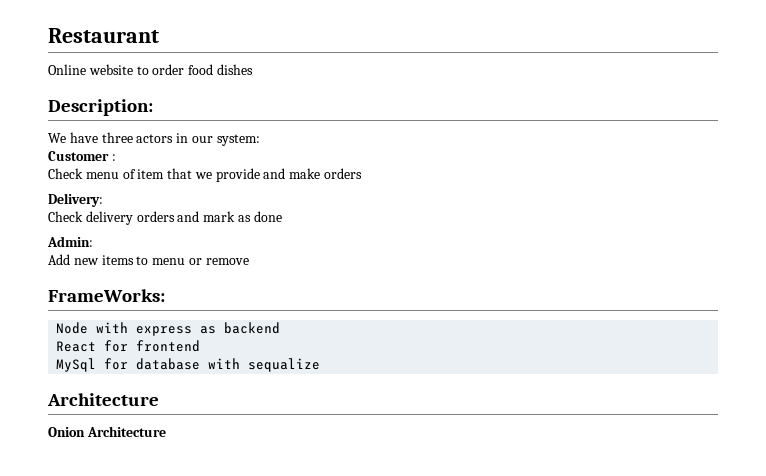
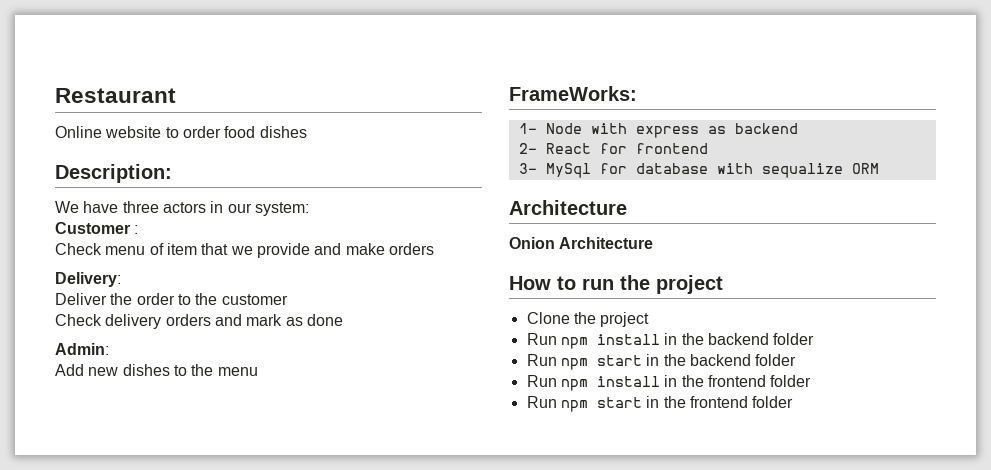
(103, 200) none -> [55,293,288,305] // Deliver the order to the customer
[101,255,249,265] items to menu or remove -> [122,364,258,376] dishes to the menu
(165, 295) none -> [518,123,537,134] 1-
(281, 328) none -> [518,143,537,154] 2-
(201, 346) none -> [518,163,537,174] 3-
(321, 365) none -> [851,163,879,174] ORM
(166, 431) none -> [509,275,723,294] [526,312,650,327] [526,333,815,349] [526,354,797,370] [526,375,812,391] [526,396,794,412] // How to run the project // Clone the project // Run npm install in the backend folder // Run npm start in the backend folder // Run npm install in the frontend folder // Run npm start in the frontend folder

